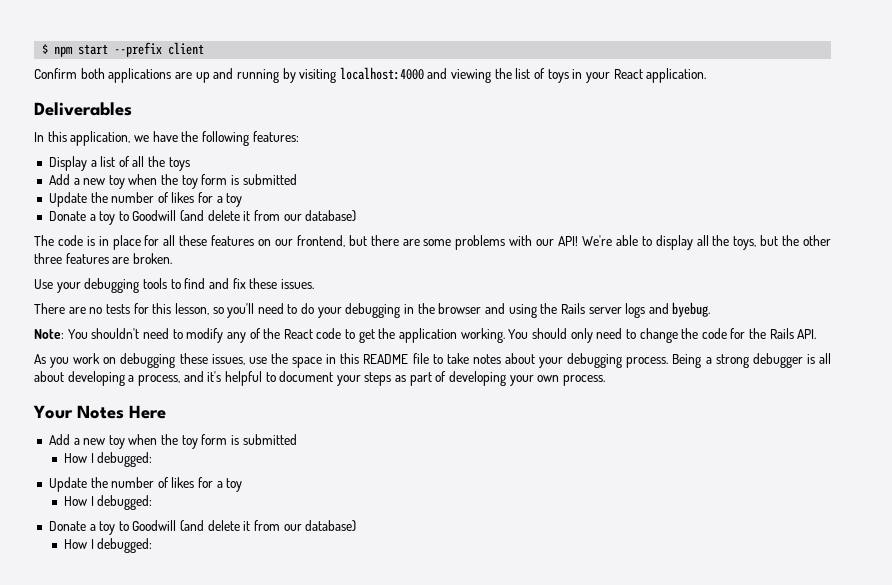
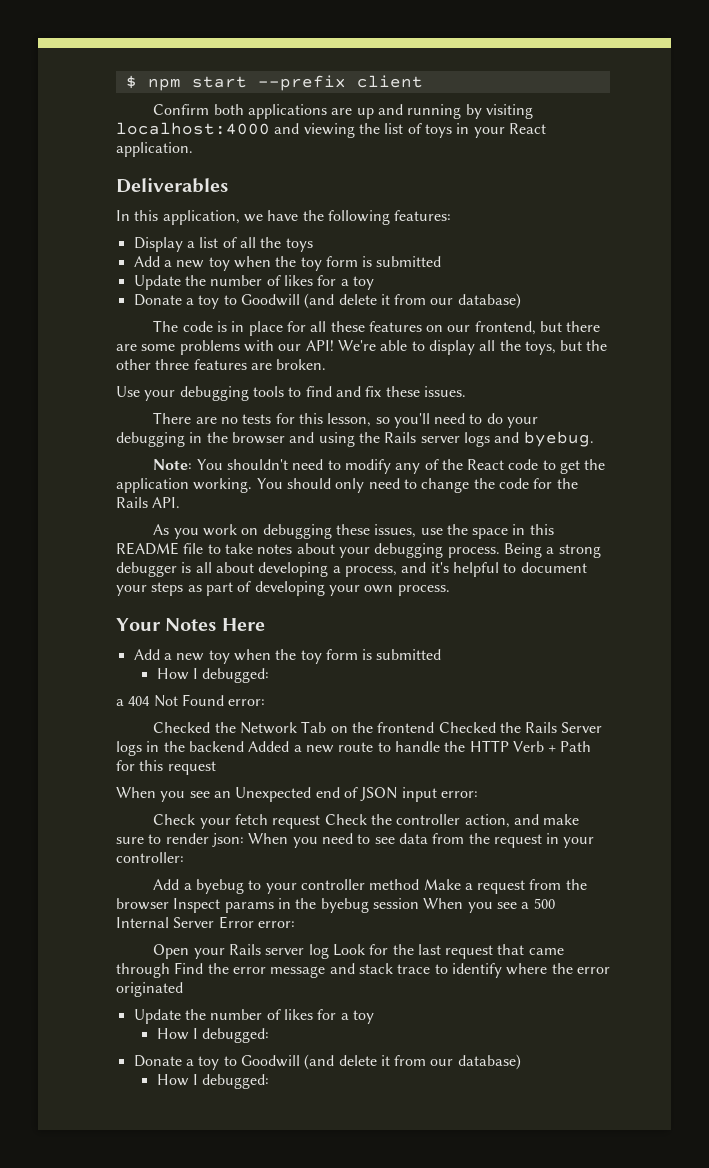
(153, 459) none -> [116,694,266,707] [153,721,603,734] [116,740,592,756] [116,760,216,775] [116,787,478,802] [153,814,580,829] [116,833,595,848] [116,852,184,863] [153,879,587,894] [116,898,555,913] [116,916,295,929] [153,944,564,959] [116,962,610,978] [116,982,183,997] // a 404 Not Found error: // Checked the Network Tab on the frontend Checked the Rails Server logs in the backend Added a new route to handle the HTTP Verb + Path for this request // When you see an Unexpected end of JSON input error: // Check your fetch request Check the controller action, and make sure to render json: When you need to see data from the request in your controller: // Add a byebug to your controller method Make a request from the browser Inspect params in the byebug session When you see a 500 Internal Server Error error: // Open your Rails server log Look for the last request that came through Find the error message and stack trace to identify where the error originated

